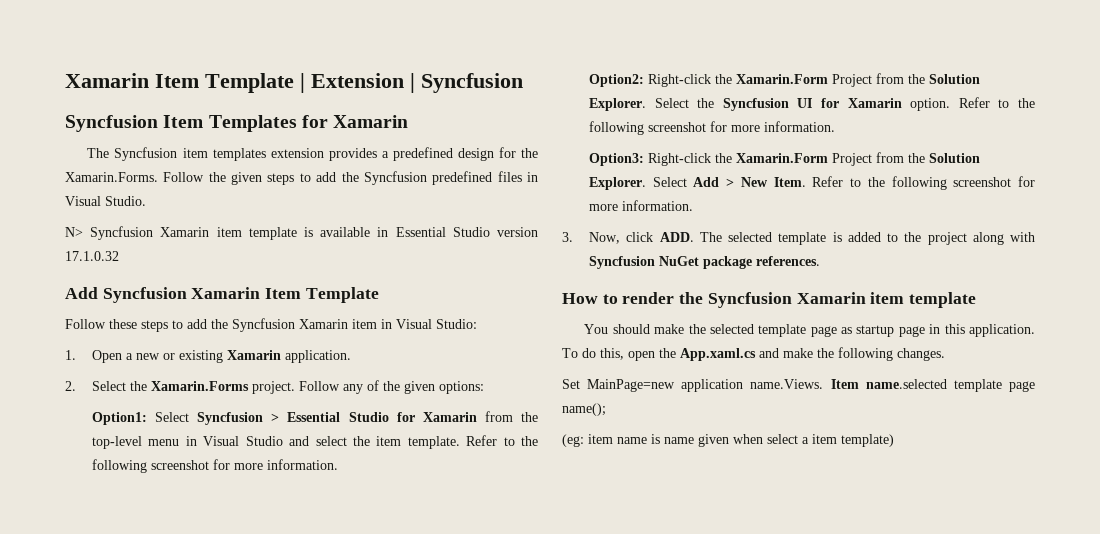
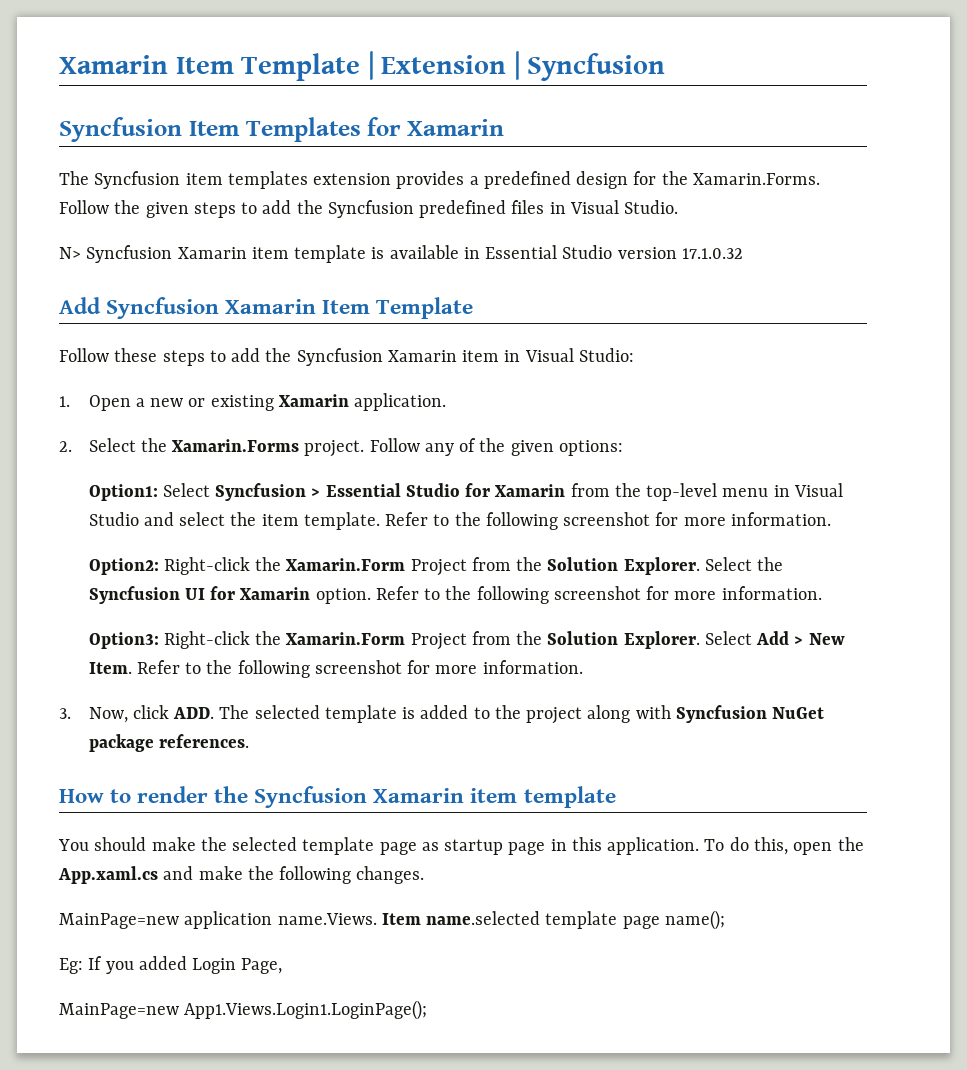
[562,379,580,389] Set -> (425, 875) none
[562,434,894,447] (eg: item name is name given when select a item template) -> [59,956,283,974] [59,1000,428,1020] Eg: If you added Login Page, // MainPage=new App1.Views.Login1.LoginPage();

